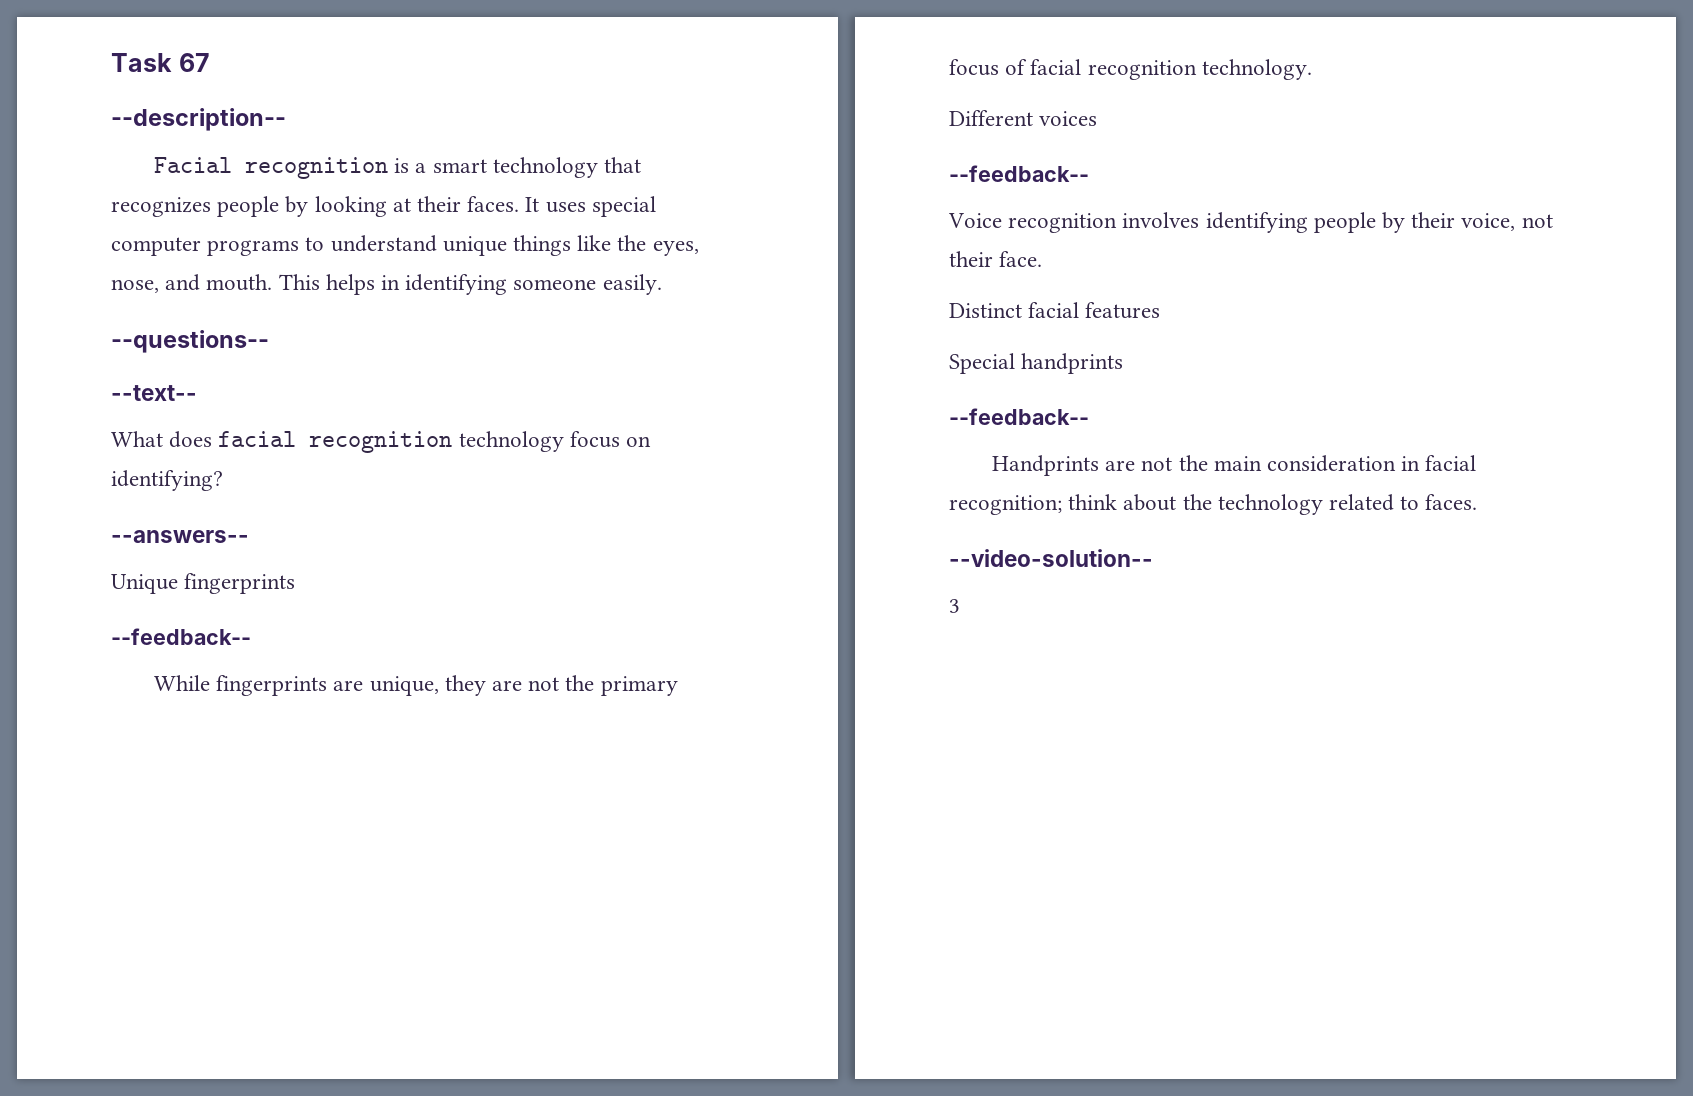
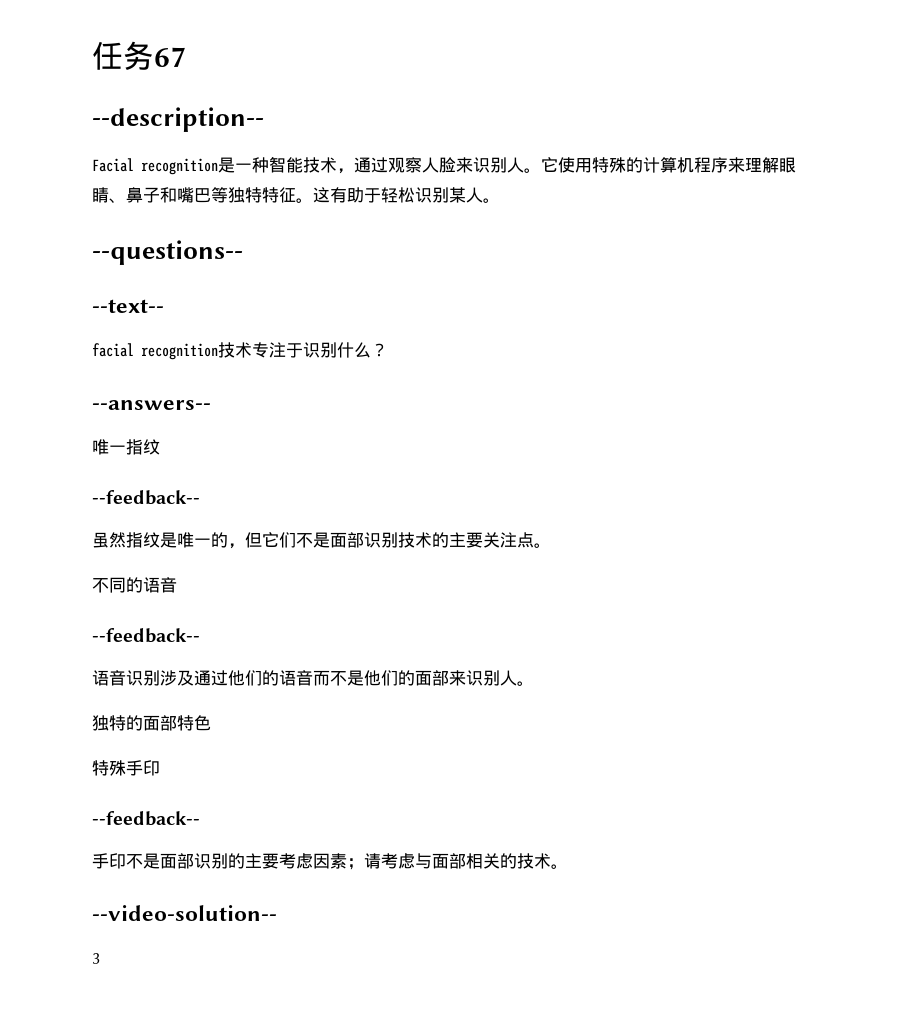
[111,53,172,72] Task -> [92,41,154,70] 任务
[394,157,641,178] [111,196,656,217] [111,235,699,256] [111,274,662,295] [111,330,269,353] [111,385,197,401] [111,431,652,453] [111,470,223,491] is a smart technology that recognizes people by looking at their faces. It uses special computer programs to understand unique things like the eyes, nose, and mouth. This helps in identifying someone easily. // --questions-- // --text-- // What does facial recognition technology focus on identifying? -> [218,156,796,174] [92,187,500,203] [92,240,243,265] [92,299,164,313] [92,342,388,360] 是一种智能技术，通过观察人脸来识别人。它使用特殊的计算机程序来理解眼睛、鼻子和嘴巴等独特特征。这有助于轻松识别某人。 // --questions-- // --text-- // facial recognition技术专注于识别什么？
[111,573,296,594] [111,628,251,645] [153,675,678,696] [949,59,1312,80] [949,110,1098,126] [949,165,1089,182] [948,212,1553,233] [949,251,1043,267] [949,302,1161,319] [949,353,1124,374] [949,408,1089,425] [991,455,1477,476] [949,494,1478,515] Unique fingerprints // --feedback-- // While fingerprints are unique, they are not the primary focus of facial recognition technology. // Different voices // --feedback-- // Voice recognition involves identifying people by their voice, not their face. // Distinct facial features // Special handprints // --feedback-- // Handprints are not the main consideration in facial recognition; think about the technology related to faces. -> [92,439,160,455] [92,490,200,505] [92,532,551,549] [92,577,177,593] [92,628,200,643] [92,670,534,686] [92,715,211,731] [92,760,160,776] [92,811,200,826] [92,853,568,870] 唯一指纹 // --feedback-- // 虽然指纹是唯一的，但它们不是面部识别技术的主要关注点。 // 不同的语音 // --feedback-- // 语音识别涉及通过他们的语音而不是他们的面部来识别人。 // 独特的面部特色 // 特殊手印 // --feedback-- // 手印不是面部识别的主要考虑因素；请考虑与面部相关的技术。

